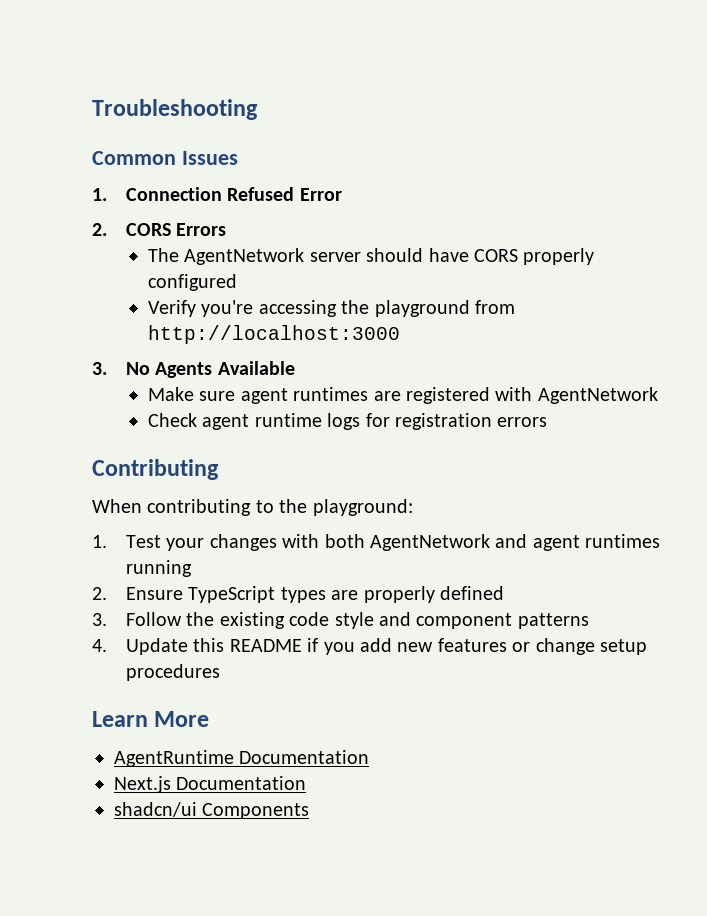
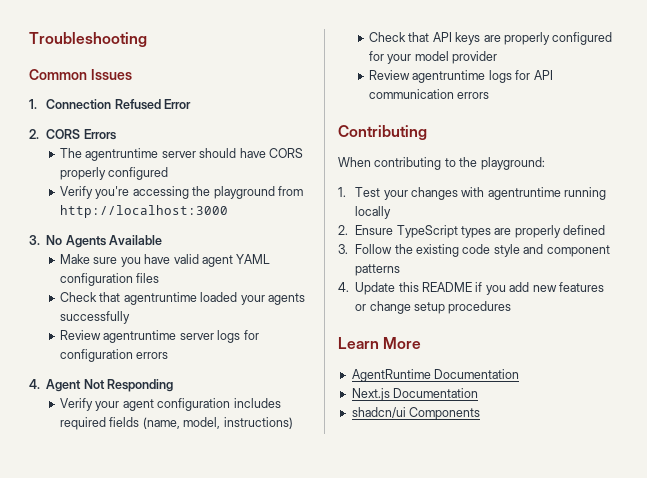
[184,248,305,265] AgentNetwork -> [85,148,159,161] agentruntime
[240,387,658,404] [147,413,492,430] agent runtimes are registered with AgentNetwork // Check agent runtime logs for registration -> [120,254,271,267] [60,273,160,286] [60,292,305,305] [60,311,131,324] [60,330,259,343] [60,349,169,362] [29,379,174,392] [60,398,281,411] [60,417,293,430] [369,32,613,45] [369,51,498,64] [369,70,553,83] [369,89,455,99] you have valid agent YAML configuration files // Check that agentruntime loaded your agents successfully // Review agentruntime server logs for configuration errors // 4. Agent Not Responding // Verify your agent configuration includes required fields (name, model, instructions) // Check that API keys are properly configured for your model provider // Review agentruntime logs for API communication
[324,534,661,551] both AgentNetwork and agent runtimes -> [487,187,561,200] agentruntime
(192, 568) none -> [355,206,392,219] locally

